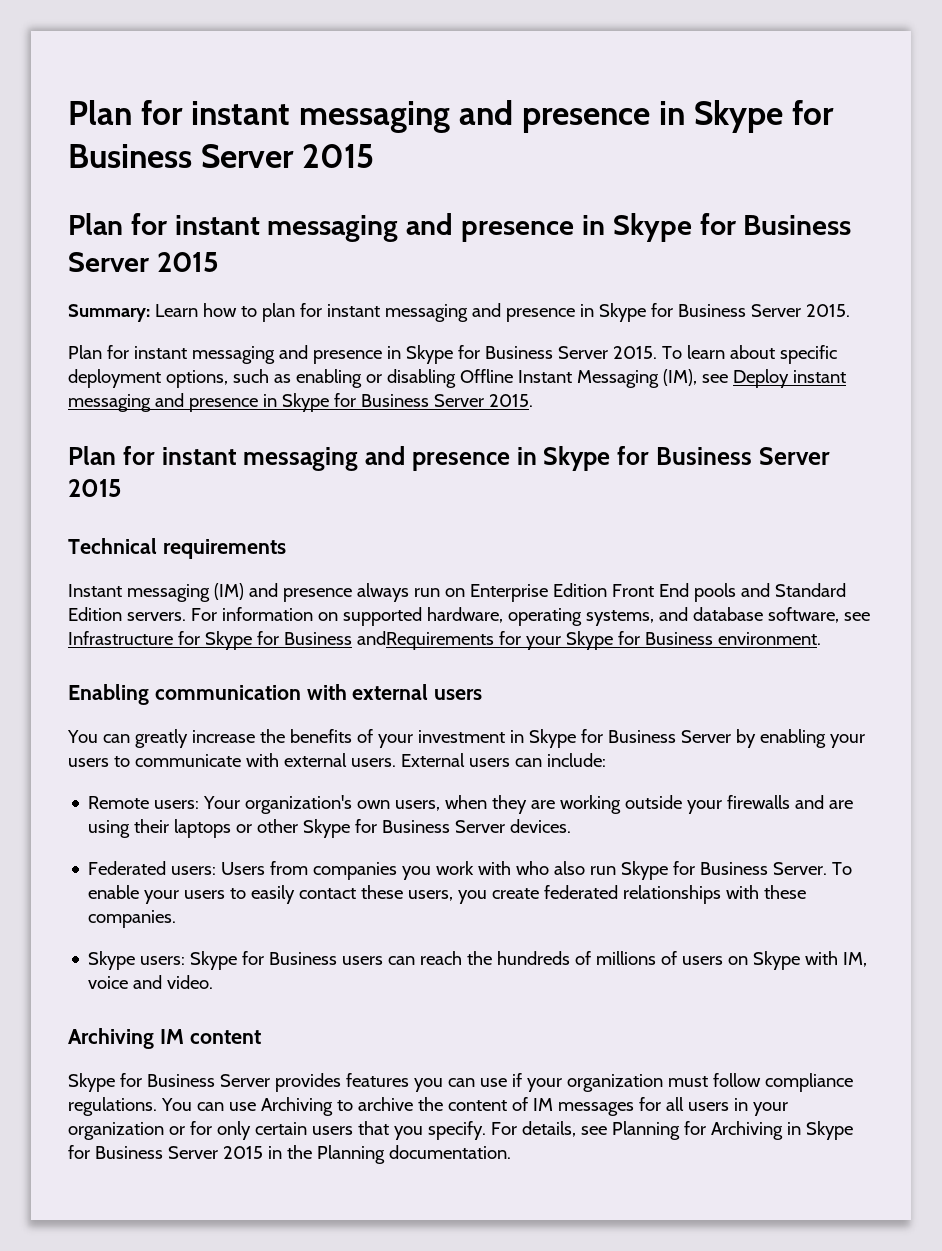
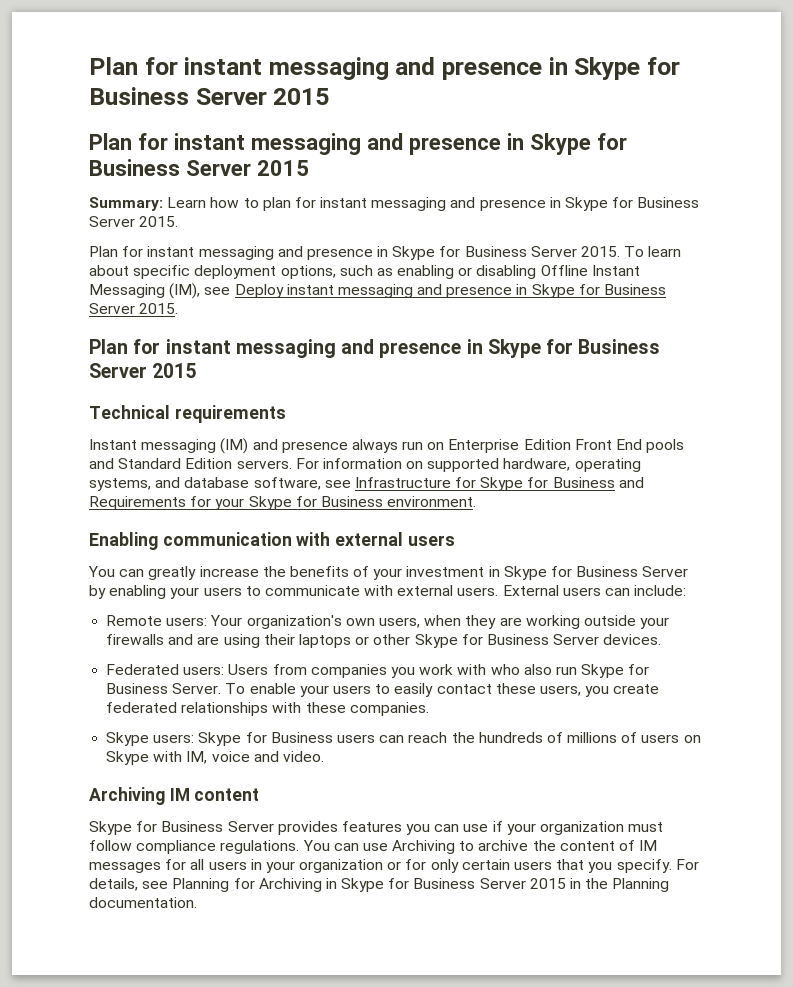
[356,631,494,650] andRequirements -> [618,477,644,488] [89,496,186,510] and Requirements

